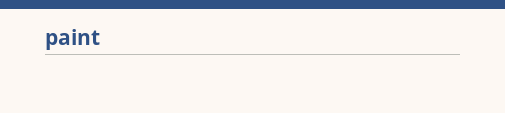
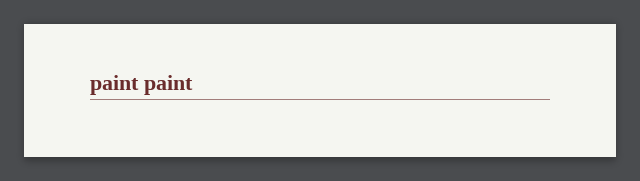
[45,29,100,50] paint -> [90,75,193,95] paint paint

